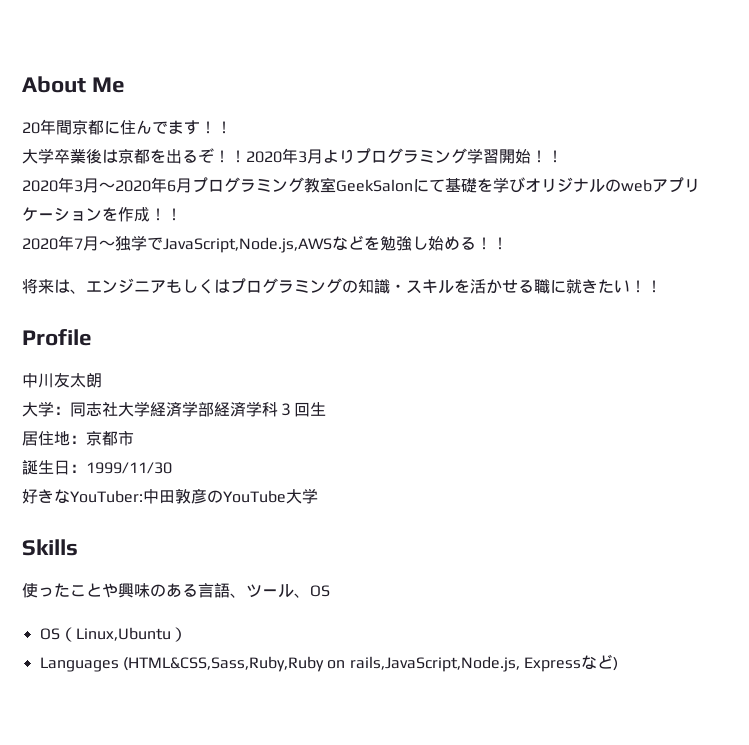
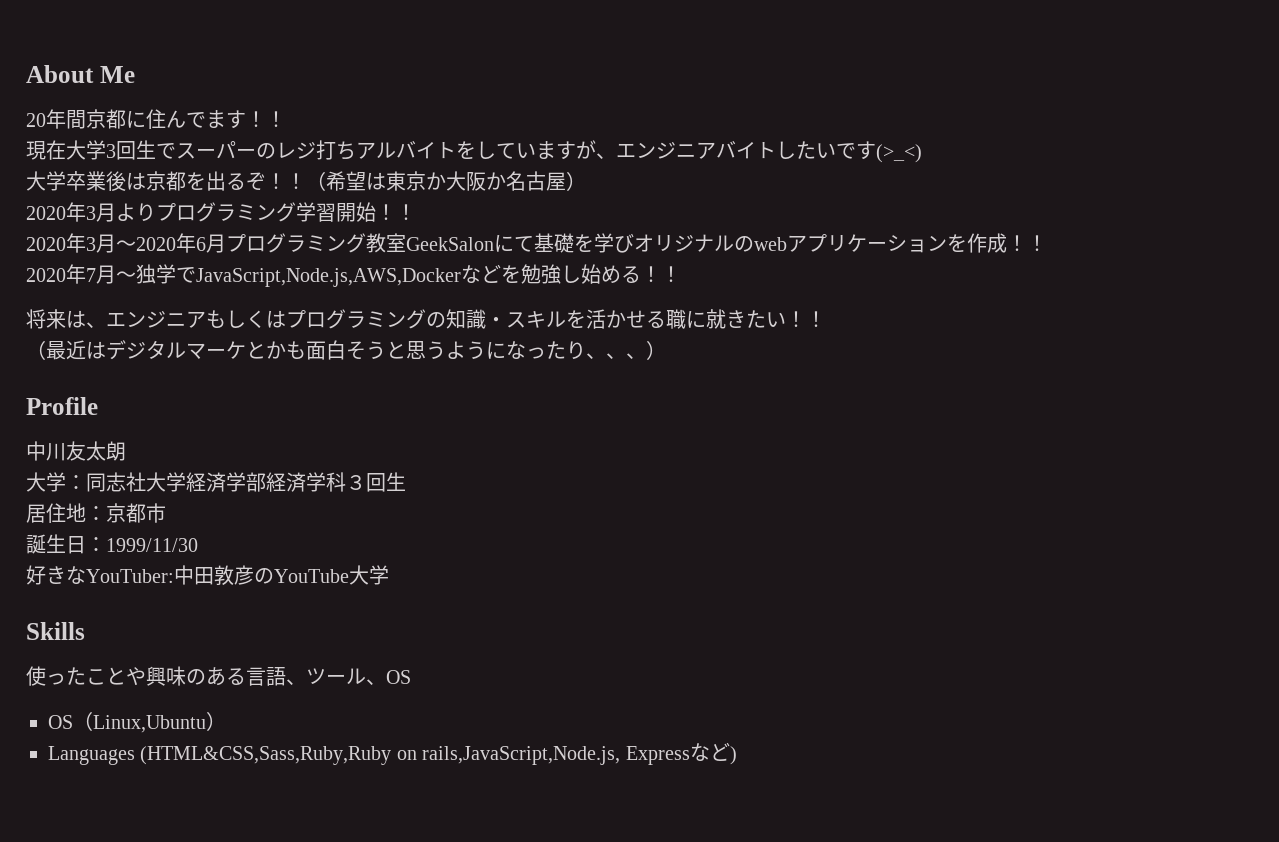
(232, 127) none -> [26,140,922,163] // 現在大学3回生でスーパーのレジ打ちアルバイトをしていますが、エンジニアバイトしたいです(>_<)
(246, 156) none -> [306,171,586,191] （希望は東京か大阪か名古屋） //
[163,237,332,253] JavaScript,Node.js,AWS -> [196,268,461,287] JavaScript,Node.js,AWS,Docker
(662, 286) none -> [26,340,666,360] // （最近はデジタルマーケとかも面白そうと思うようになったり、、、）

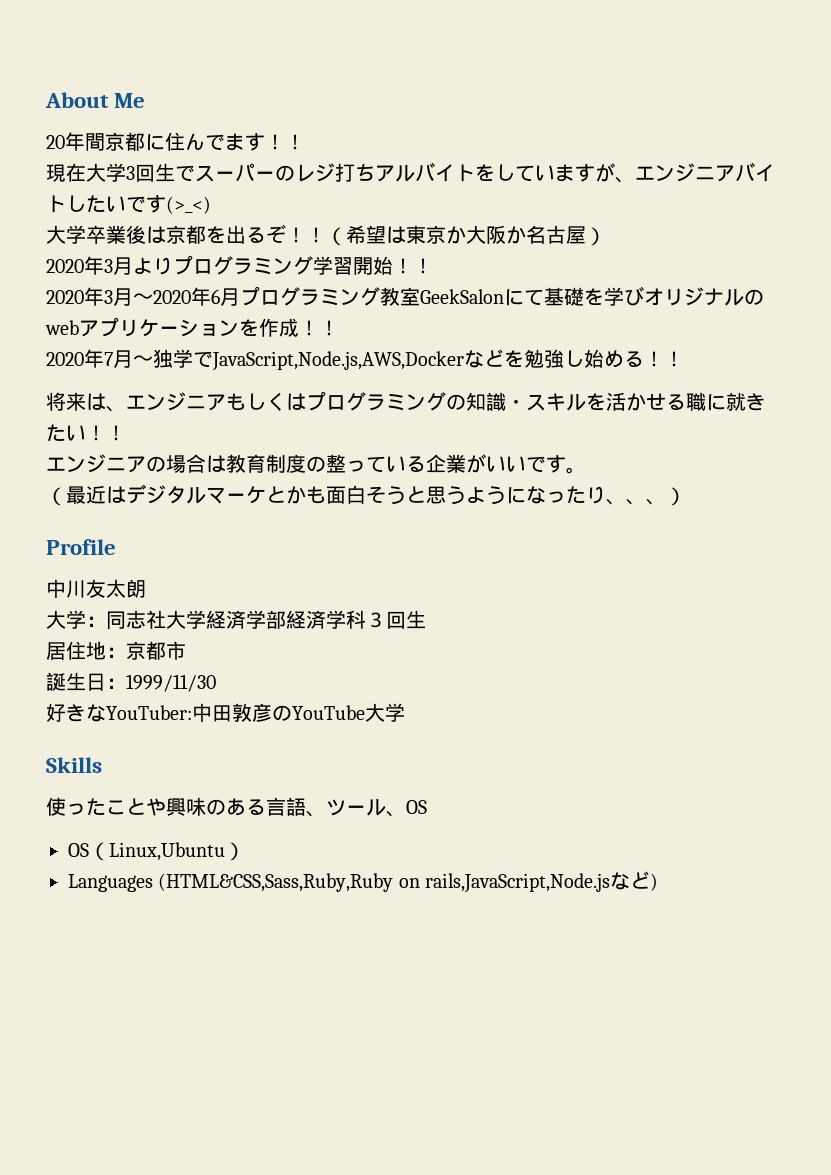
(826, 319) none -> [46,454,586,474] // エンジニアの場合は教育制度の整っている企業がいいです。
[422,746,690,765] rails,JavaScript,Node.js, Express -> [425,873,611,893] rails,JavaScript,Node.js

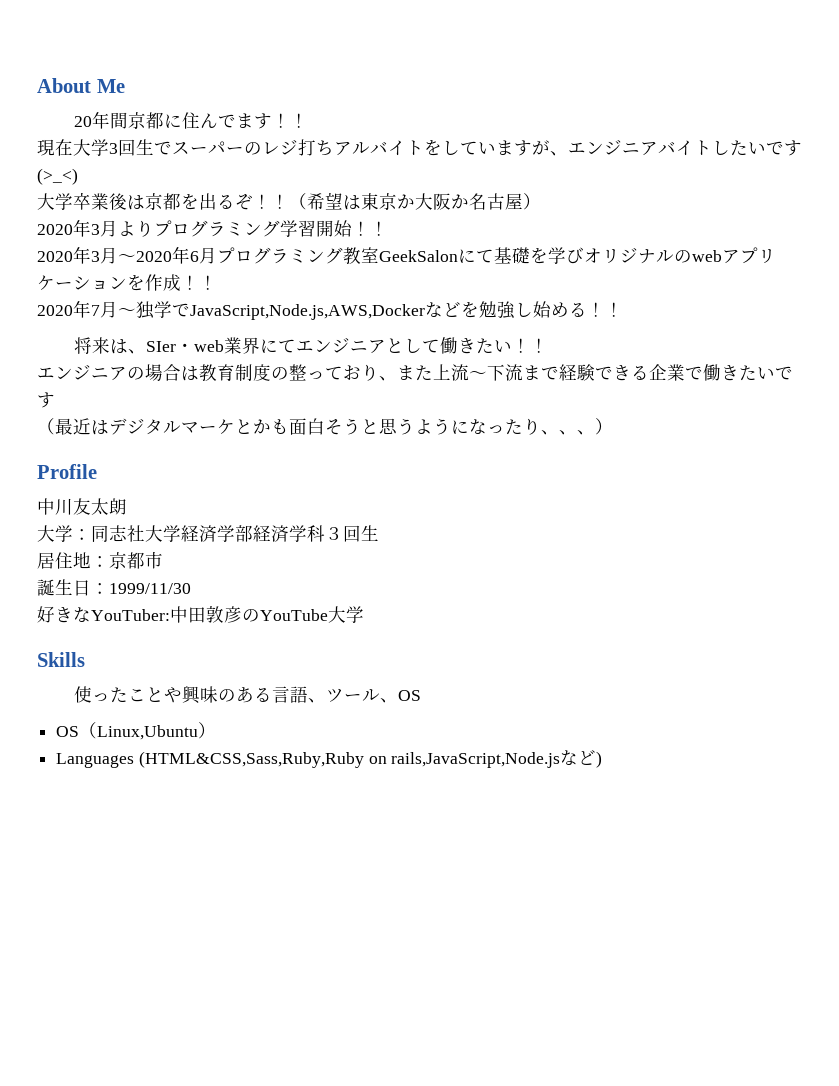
[126,391,746,411] エンジニアもしくはプログラミングの知識・スキルを活かせる職に就 -> [145,337,458,354] SIer・web業界にてエンジニアとして働
[386,454,586,474] いる企業がいいです。 -> [343,364,793,381] [37,392,55,408] おり、また上流〜下流まで経験できる企業で働きたいです

